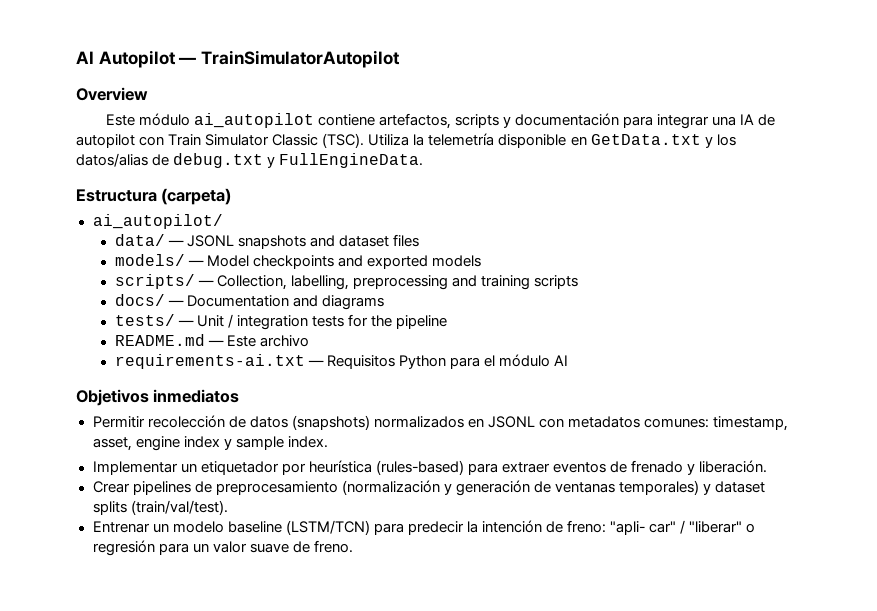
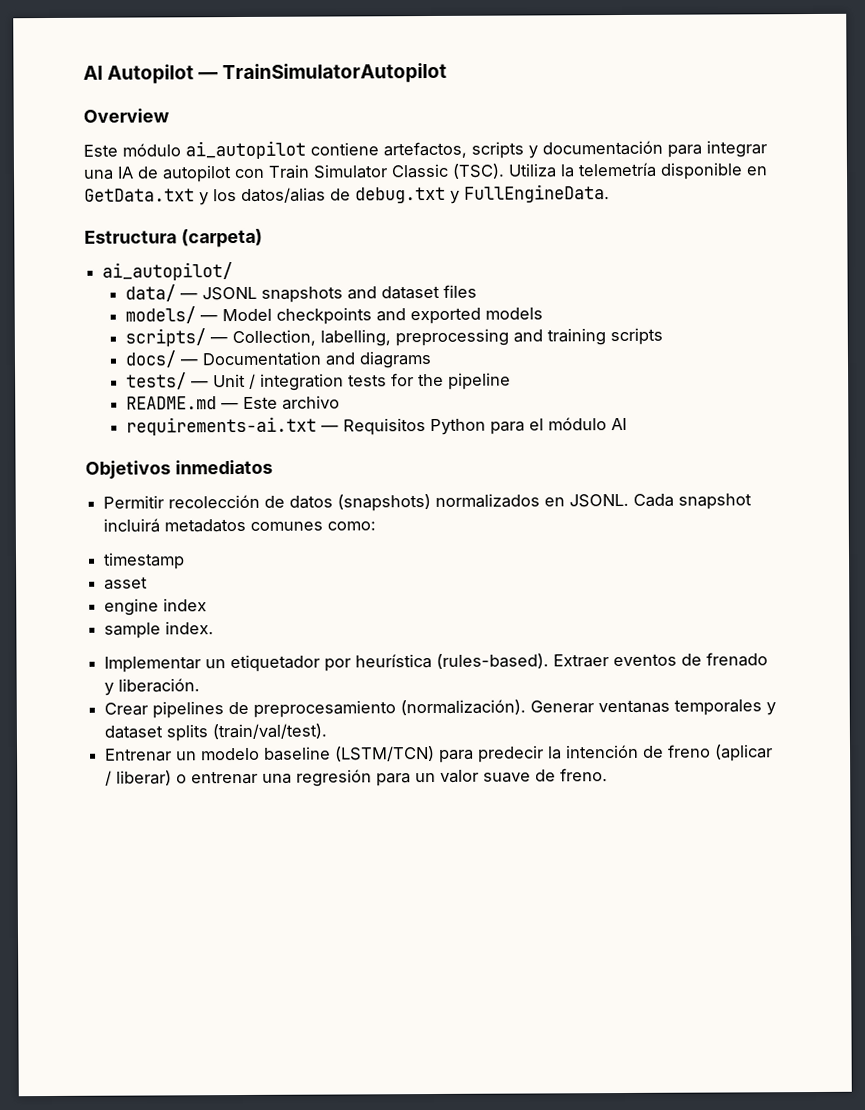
[487,416,789,431] [92,437,132,451] JSONL con metadatos comunes: timestamp, asset, -> [569,493,753,510] [103,518,377,533] [103,552,186,570] [104,576,149,590] JSONL. Cada snapshot incluirá metadatos comunes como: // timestamp // asset //
[223,439,232,450] y -> (208, 605) //
[375,460,550,475] (rules-based) para extraer -> [436,653,610,669] (rules-based). Extraer
[341,480,699,496] (normalización y generación de ventanas temporales) -> [400,699,763,716] (normalización). Generar ventanas temporales
[567,520,756,535] freno: "apli- car" / "liberar" o -> [667,744,774,762] [105,770,293,786] freno (aplicar / liberar) o entrenar una

